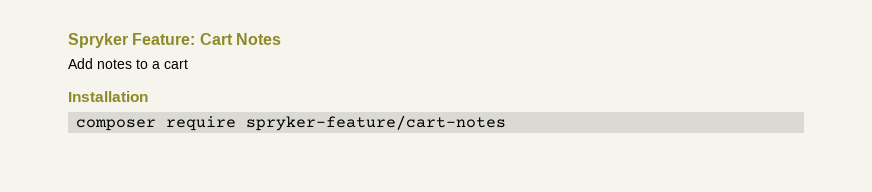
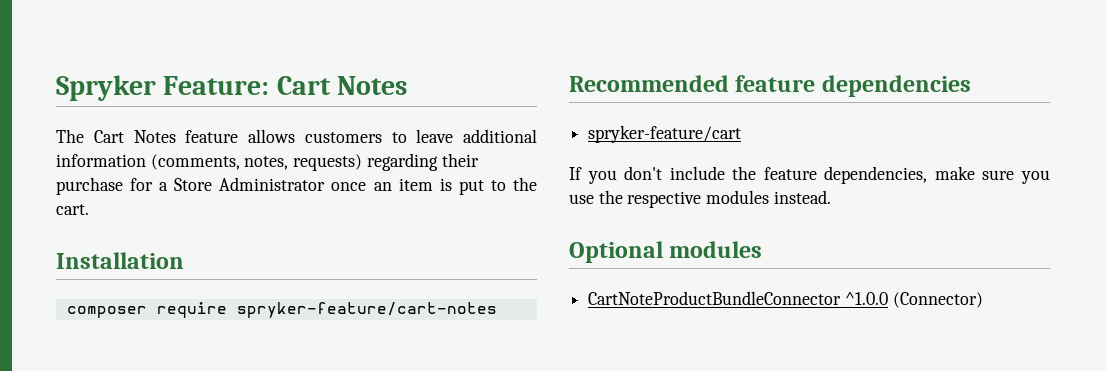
[68,58,188,69] [68,91,148,102] [76,115,507,131] Add notes to a cart // Installation // composer require spryker-feature/cart-notes -> [56,129,537,143] [56,153,479,171] [56,177,537,195] [56,204,89,215] [56,252,184,269] [66,302,497,318] [569,75,971,97] [588,125,742,143] [569,166,1050,184] [569,190,831,208] [569,241,763,263] [588,291,983,308] The Cart Notes feature allows customers to leave additional information (comments, notes, requests) regarding their purchase for a Store Administrator once an item is put to the cart. // Installation // composer require spryker-feature/cart-notes // Recommended feature dependencies // spryker-feature/cart // If you don't include the feature dependencies, make sure you use the respective modules instead. // Optional modules // CartNoteProductBundleConnector ^1.0.0 (Connector)

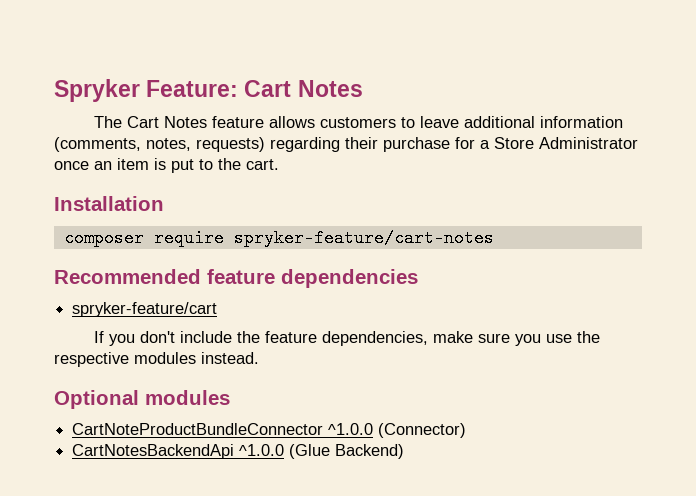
(983, 300) none -> [72,444,405,459] // CartNotesBackendApi ^1.0.0 (Glue Backend)

